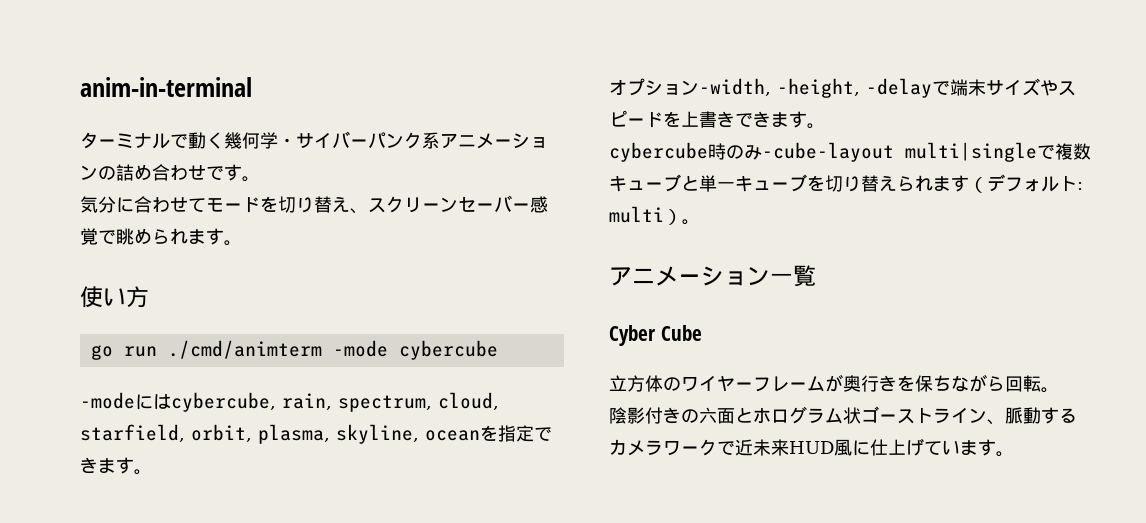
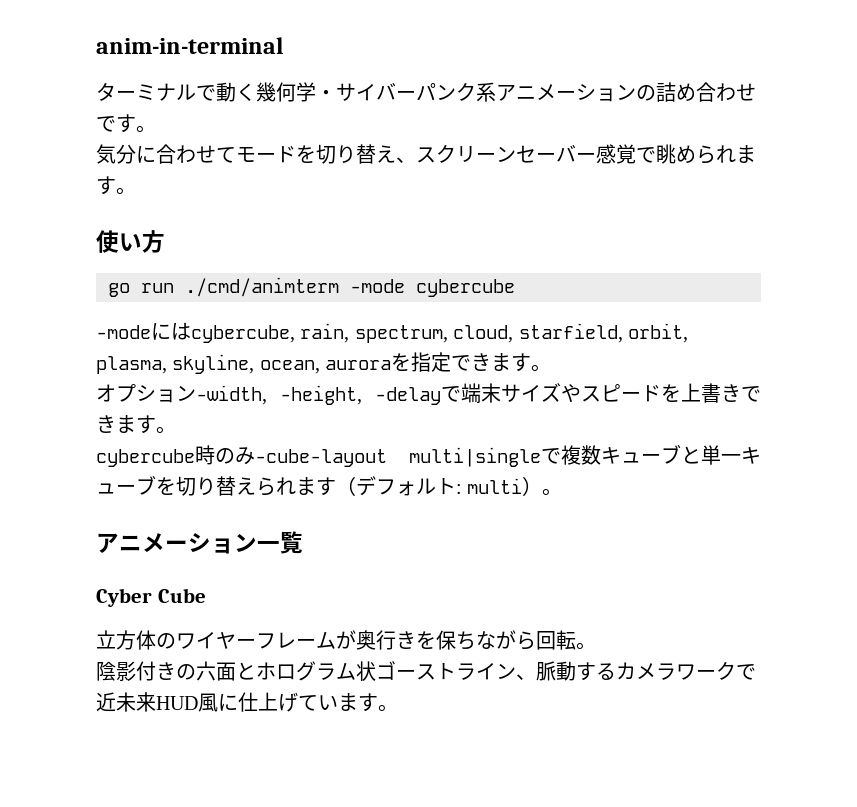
[425,430,480,441] ocean -> [259,360,392,374] ocean, aurora

